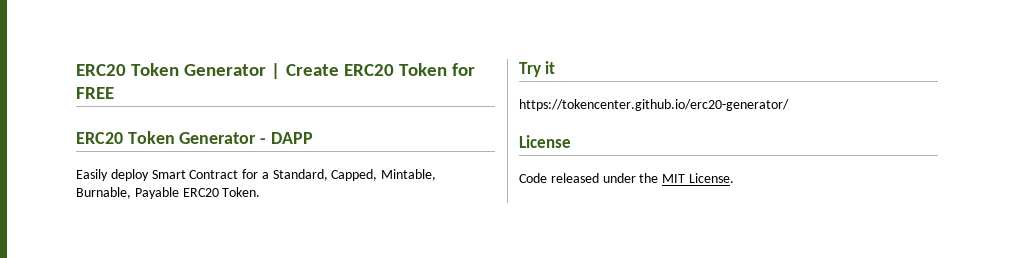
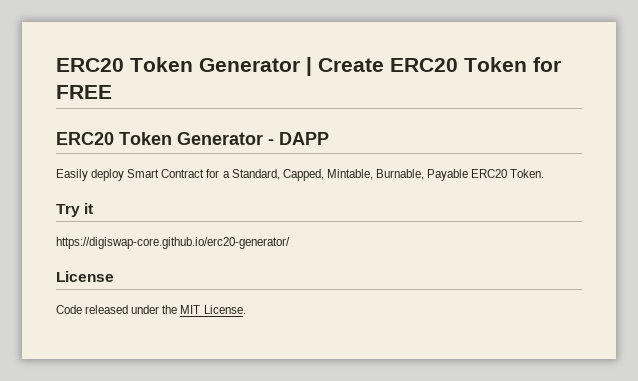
[519,99,789,111] https://tokencenter.github.io/erc20-generator/ -> [56,237,290,249] https://digiswap-core.github.io/erc20-generator/

